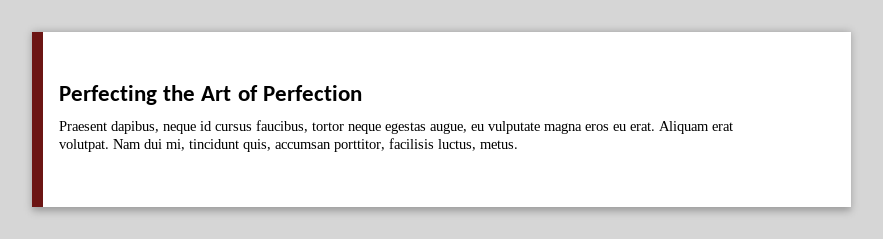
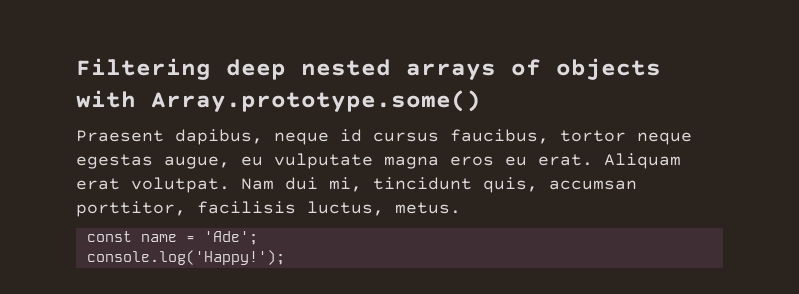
[59,85,362,105] Perfecting the Art of Perfection -> [76,58,661,80] [76,90,481,112] Filtering deep nested arrays of objects with Array.prototype.some()
(518, 144) none -> [86,231,258,245] [86,250,285,265] // const name = 'Ade'; // console.log('Happy!');

